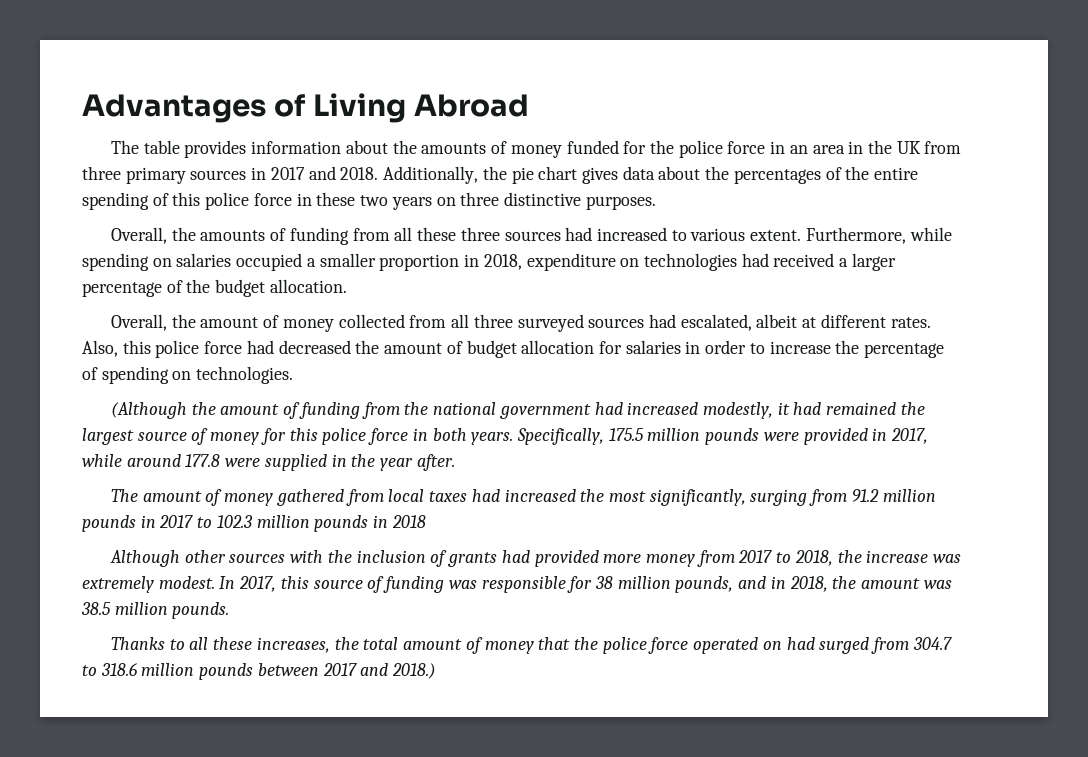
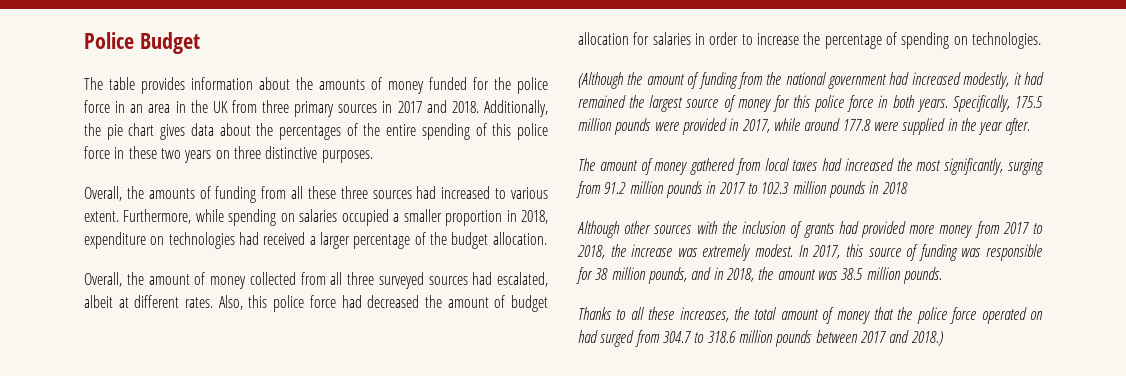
[82,93,529,123] Advantages of Living Abroad -> [84,32,200,54] Police Budget

